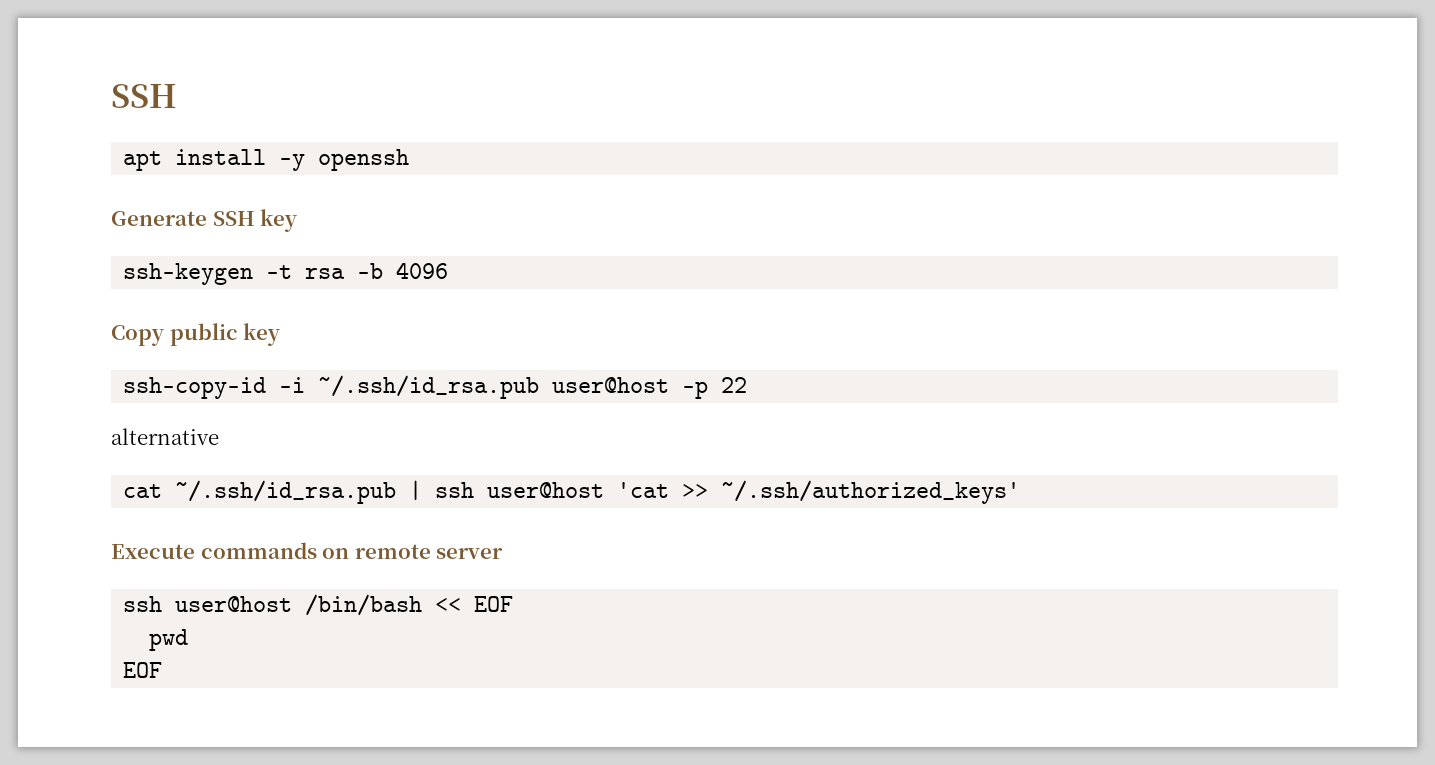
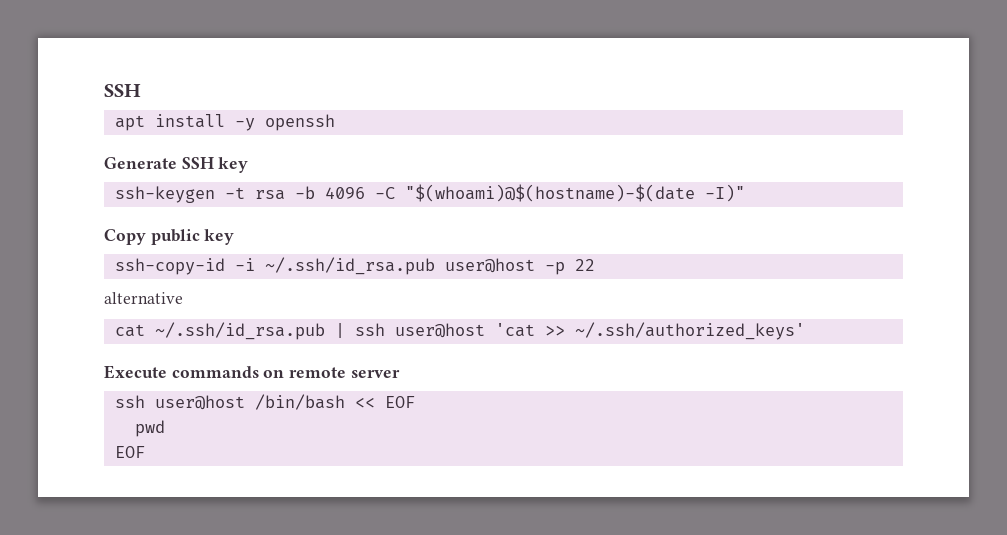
(449, 270) none -> [374,184,745,202] -C "$(whoami)@$(hostname)-$(date -I)"

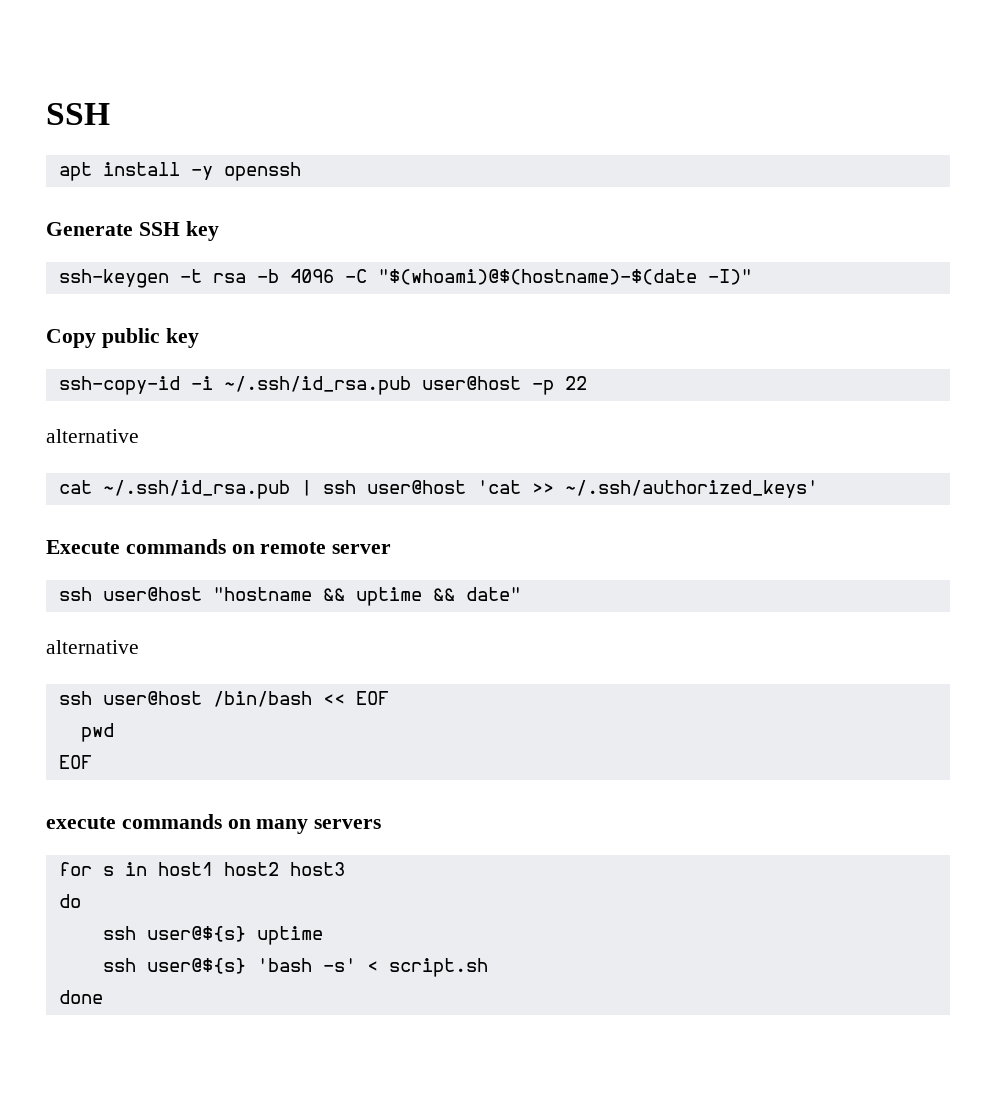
(400, 374) none -> [58,587,521,606] [46,640,139,654] // ssh user@host "hostname && uptime && date" // alternative
(145, 452) none -> [46,814,382,834] [58,862,345,876] [58,894,81,908] [102,926,323,945] [102,958,488,977] [58,990,103,1004] // execute commands on many servers // for s in host1 host2 host3 // do // ssh user@${s} uptime // ssh user@${s} 'bash -s' < script.sh // done

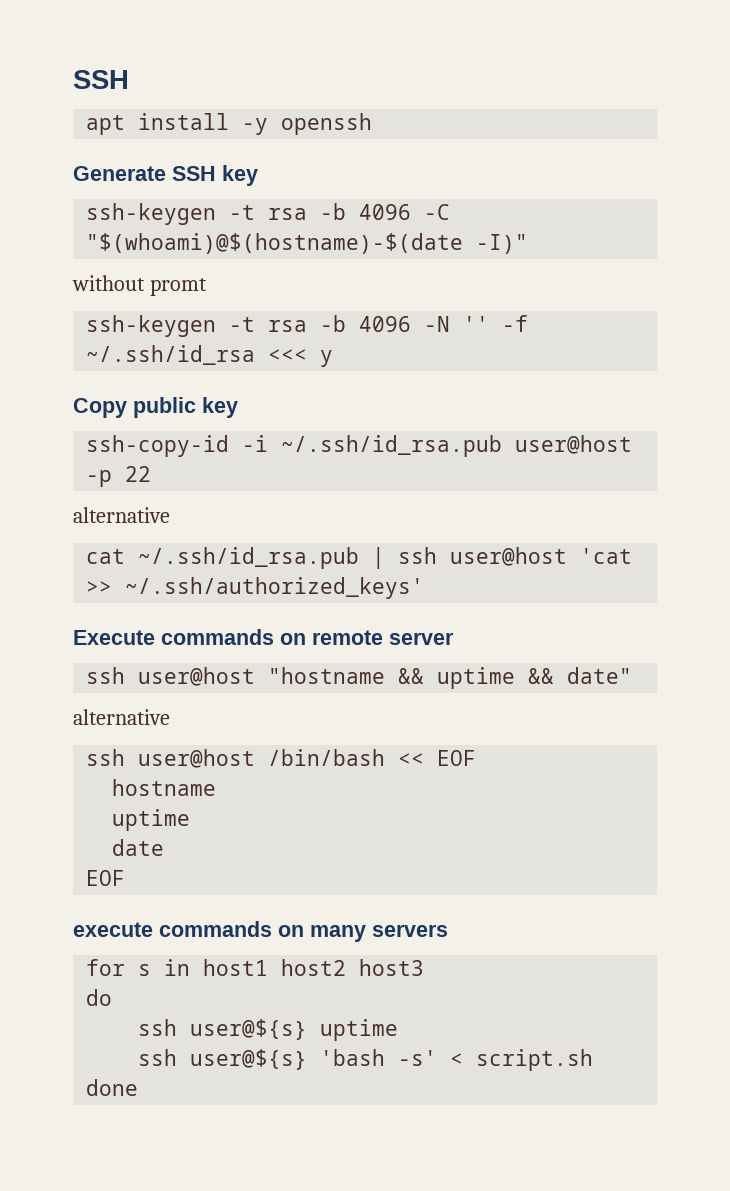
(752, 277) none -> [72,275,207,296] [86,315,529,337] [86,345,334,367] // without promt // ssh-keygen -t rsa -b 4096 -N '' -f ~/.ssh/id_rsa <<< y
[80,723,114,742] pwd -> [112,779,217,796] [112,809,191,831] [112,839,165,856] hostname // uptime // date

